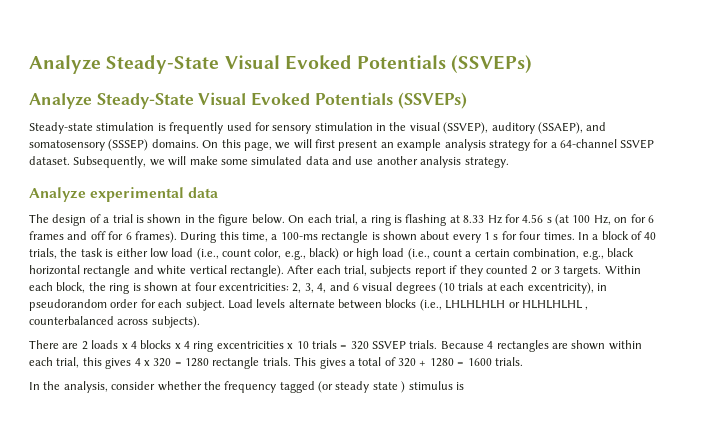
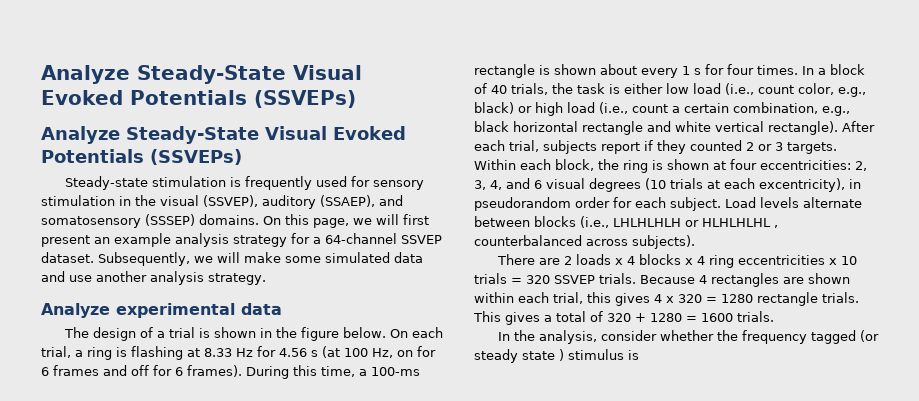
[219,283,289,291] excentricities: -> [760,160,851,170] eccentricities:
[216,341,284,349] excentricities -> [737,255,825,265] eccentricities

